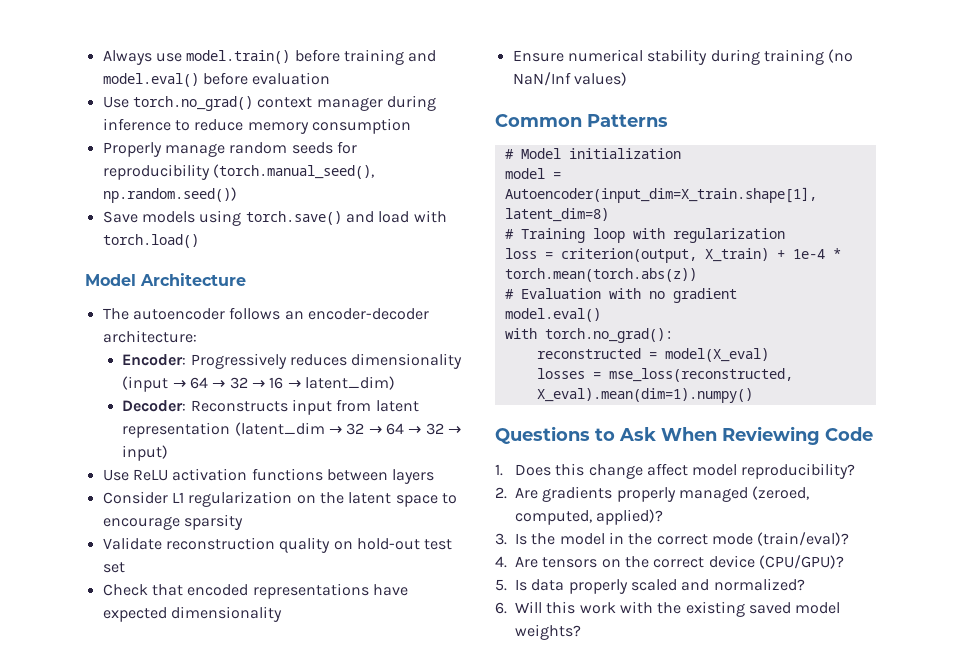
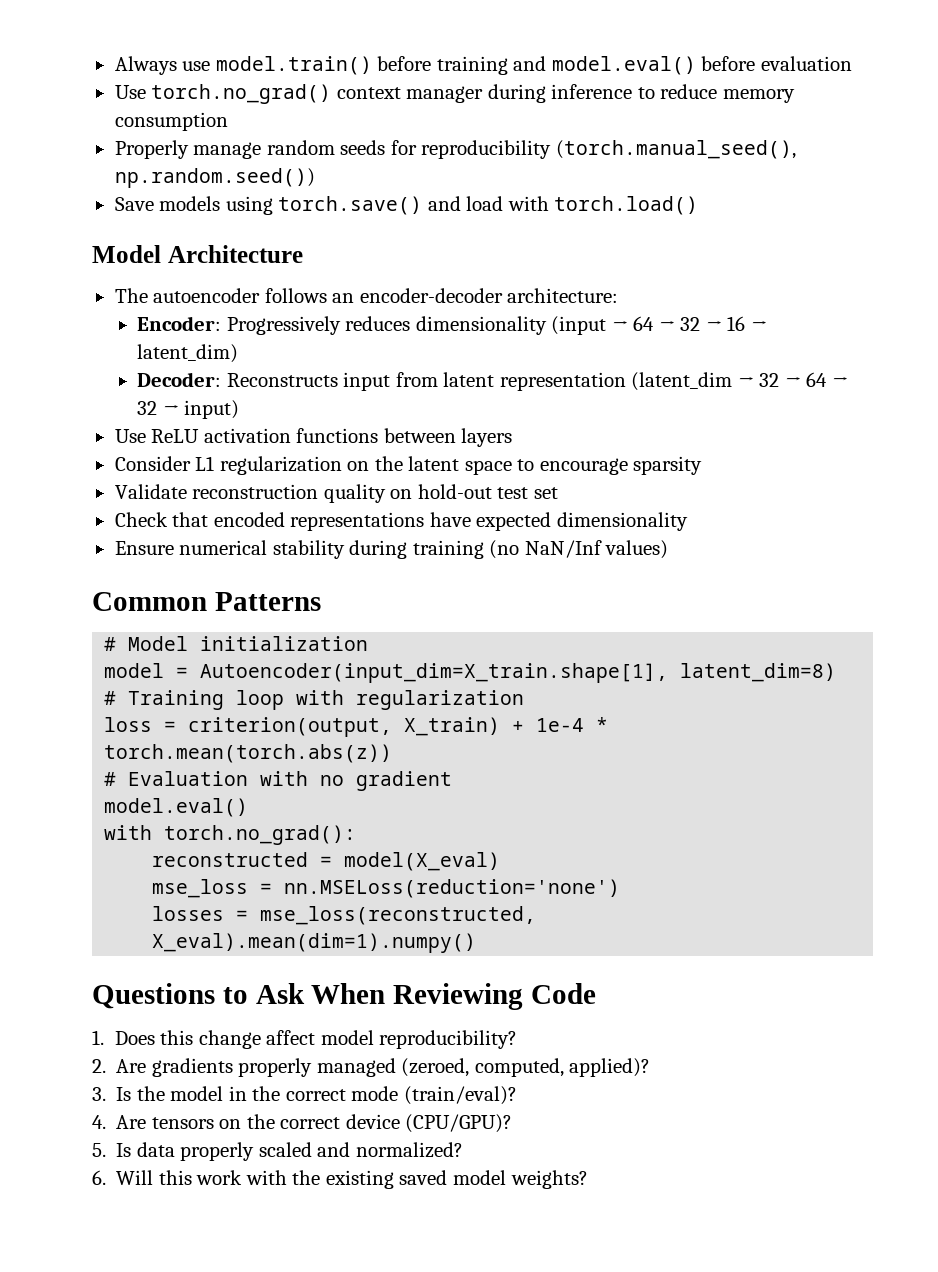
(769, 355) none -> [152,879,621,898] // mse_loss = nn.MSELoss(reduction='none')

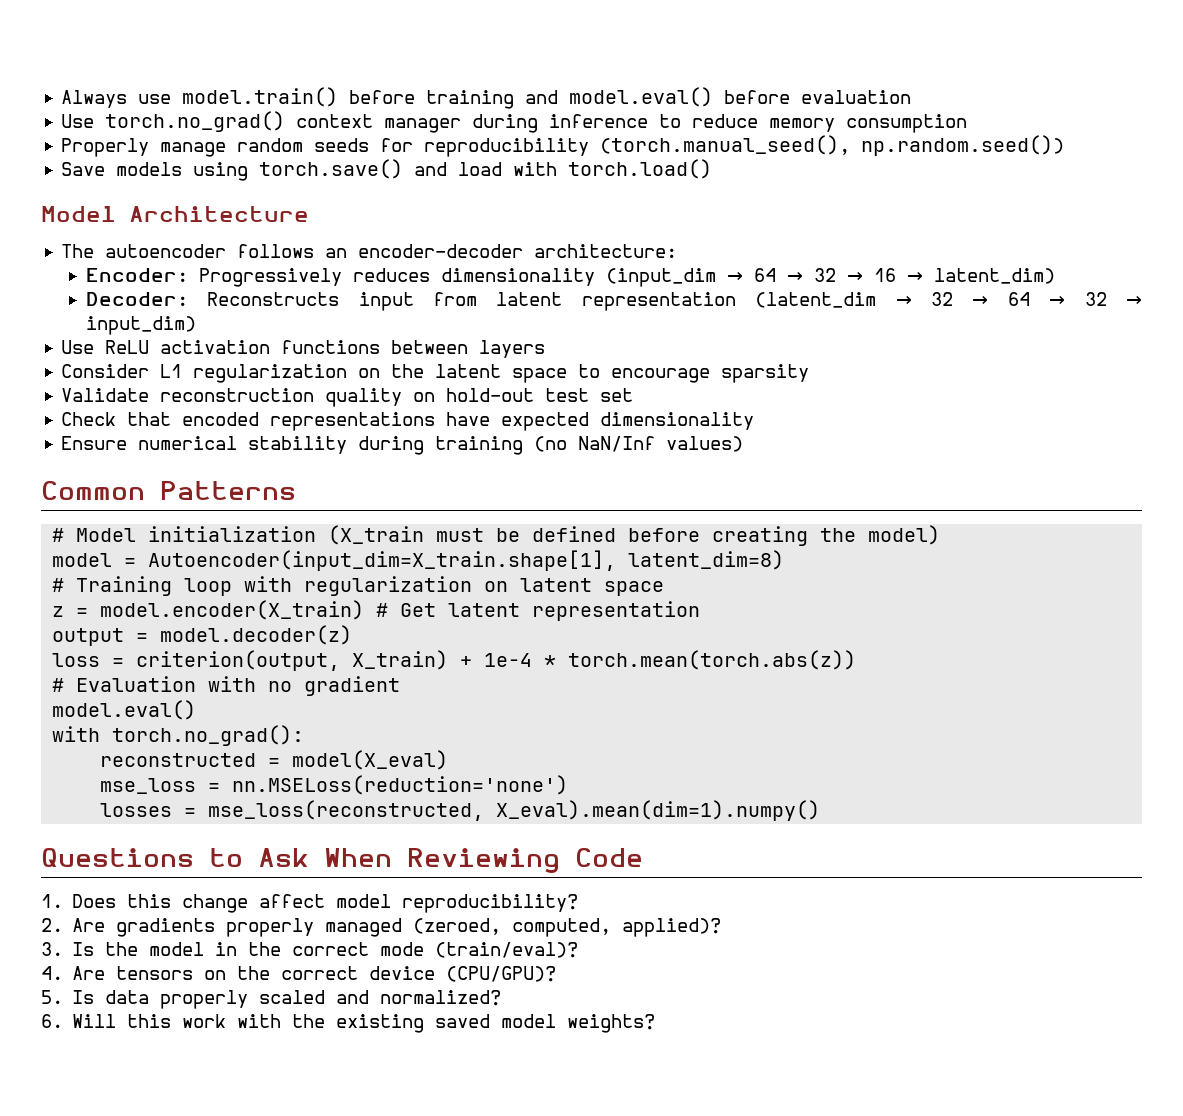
[551,316,607,335] (input -> [605,268,716,287] (input_dim
[184,400,240,419] input) -> [85,316,196,335] input_dim)
(369, 643) none -> [328,525,941,546] (X_train must be defined before creating the model)
(525, 700) none -> [484,578,665,596] [52,600,701,621] [52,625,353,646] on latent space // z = model.encoder(X_train) # Get latent representation // output = model.decoder(z)

